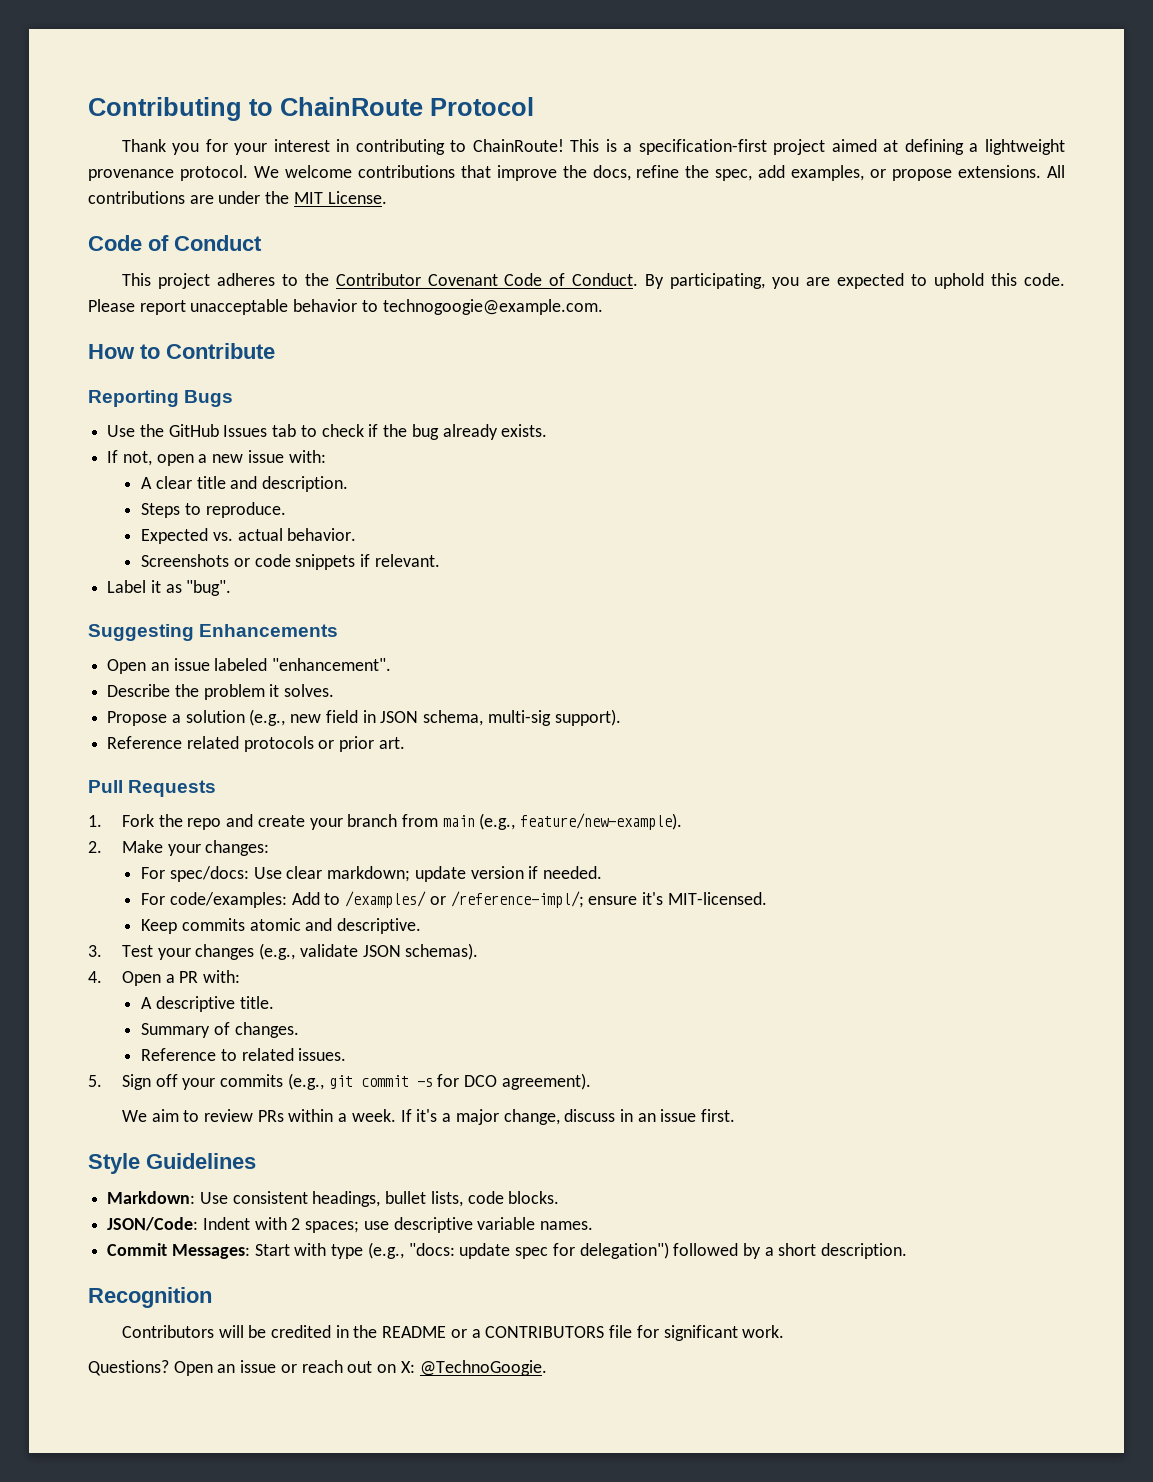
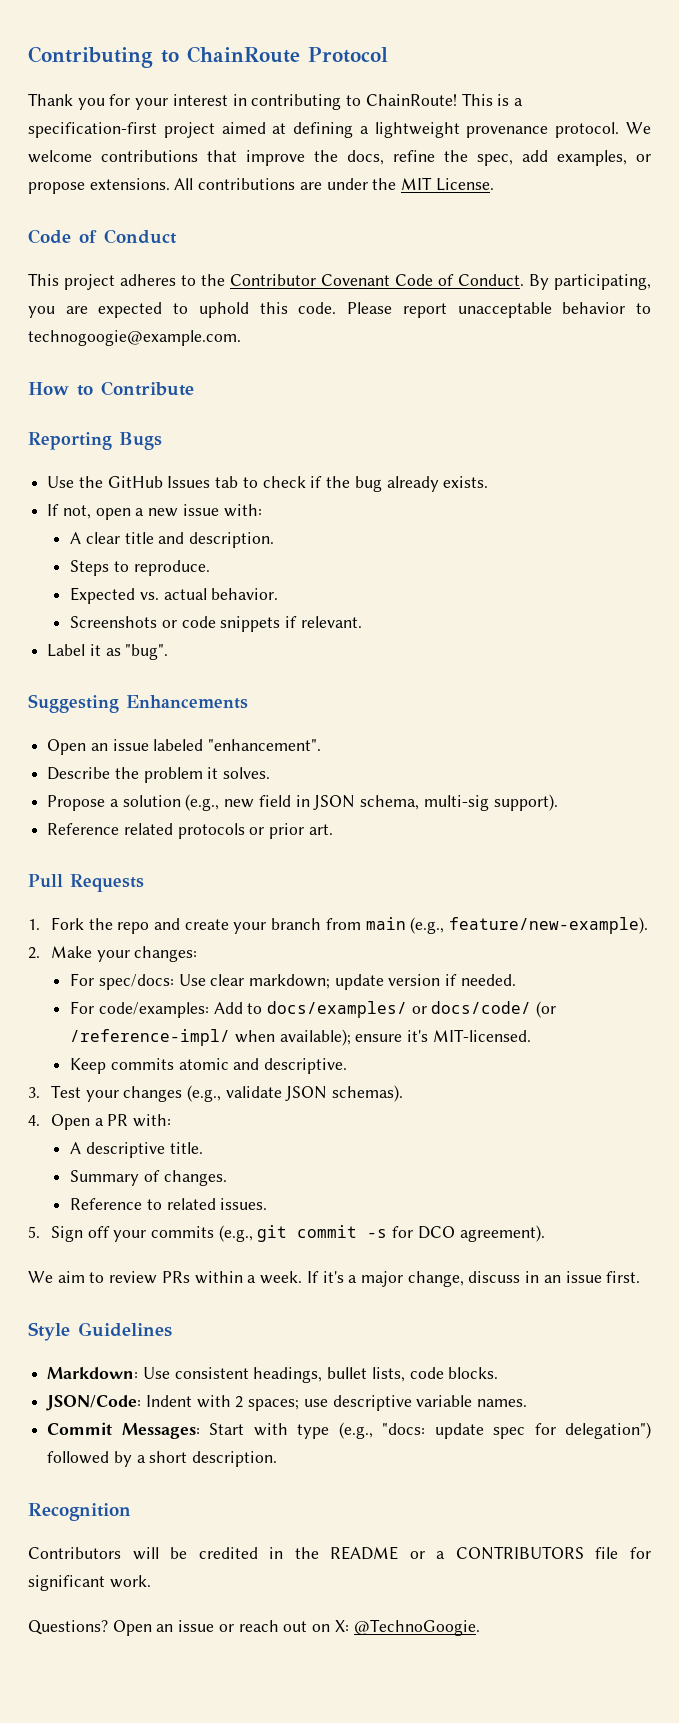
[345,891,584,908] /examples/ or /reference-impl/; -> [266,1001,557,1018] [70,1029,351,1046] docs/examples/ or docs/code/ (or /reference-impl/ when available);

